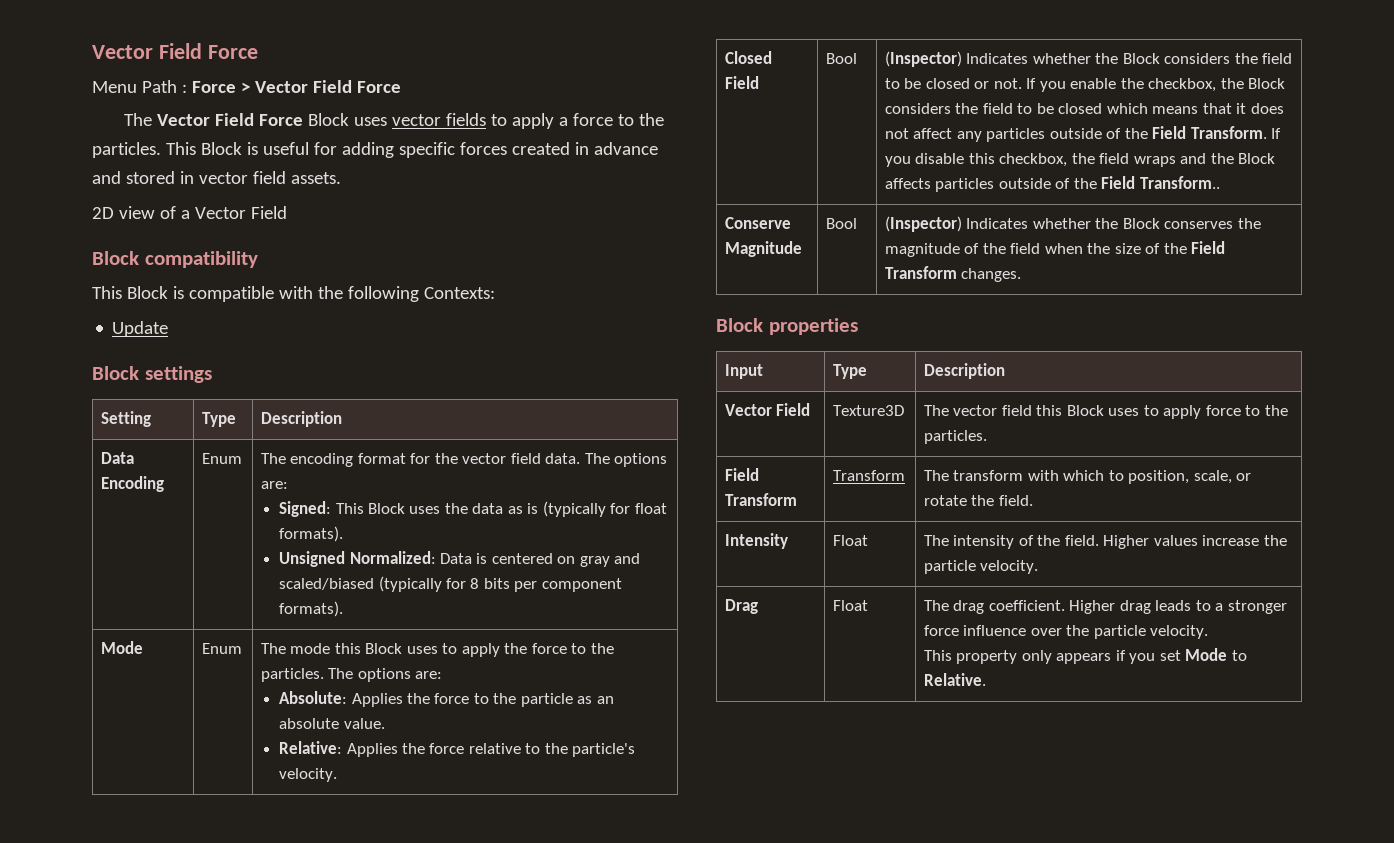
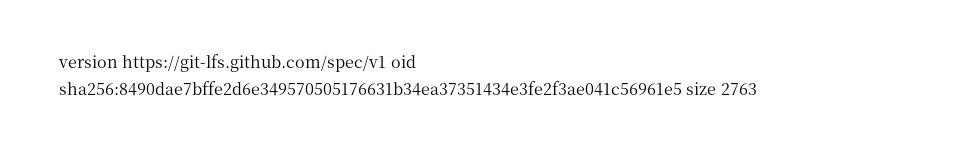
[92,43,258,59] [92,80,401,93] [123,113,664,129] [92,142,658,158] [92,171,341,184] [92,206,287,219] [92,251,258,268] [92,286,495,302] [112,321,169,337] [92,366,212,383] [100,411,151,427] [201,412,236,427] [260,411,342,427] [100,452,134,464] [100,476,164,492] [201,453,242,464] [260,453,668,467] [260,481,288,489] [279,501,667,517] [279,526,344,542] [279,551,641,567] [279,576,622,592] [279,601,344,617] [100,641,143,654] [201,643,242,654] [260,643,614,657] [260,668,443,682] [279,691,614,707] [279,718,385,729] [279,741,636,757] [279,768,338,782] [724,51,772,64] [724,76,759,89] [825,53,857,64] [884,51,1293,67] [884,78,1285,92] [884,103,1284,114] [884,126,1282,142] [884,153,1276,167] [884,176,1220,192] [724,217,791,229] [724,241,802,257] [825,218,857,229] [884,216,1261,232] [884,241,1226,257] [884,266,1022,282] [716,318,858,335] [724,364,763,379] [832,364,867,379] [923,363,1005,379] [724,403,811,416] [832,405,904,416] [923,405,1288,419] [923,430,987,444] [724,468,759,481] [724,493,797,506] [832,470,905,481] [923,470,1252,484] [923,495,1033,506] [724,533,788,549] [832,535,868,546] [923,535,1287,549] [923,560,1039,574] [724,599,758,614] [832,600,868,611] [923,600,1287,614] [923,625,1209,639] [923,648,1247,664] [923,673,986,686] Vector Field Force // Menu Path : Force > Vector Field Force // The Vector Field Force Block uses vector fields to apply a force to the particles. This Block is useful for adding specific forces created in advance and stored in vector field assets. // 2D view of a Vector Field // Block compatibility // This Block is compatible with the following Contexts: // Update // Block settings // Setting | Type | Description // Data Encoding | Enum | The encoding format for the vector field data. The options are: // Signed: This Block uses the data as is (typically for float formats). // Unsigned Normalized: Data is centered on gray and scaled/biased (typically for 8 bits per component formats). // Mode | Enum | The mode this Block uses to apply the force to the particles. The options are: // Absolute: Applies the force to the particle as an absolute value. // Relative: Applies the force relative to the particle's velocity. // Closed Field | Bool | (Inspector) Indicates whether the Block considers the field to be closed or not. If you enable the checkbox, the Block considers the field to be closed which means that it does not affect any particles outside of the Field Transform. If you disable this checkbox, the field wraps and the Block affects particles outside of the Field Transform.. // Conserve Magnitude | Bool | (Inspector) Indicates whether the Block conserves the magnitude of the field when the size of the Field Transform changes. // Block properties // Input | Type | Description // Vector Field | Texture3D | The vector field this Block uses to apply force to the particles. // Field Transform | Transform | The transform with which to position, scale, or rotate the field. // Intensity | Float | The intensity of the field. Higher values increase the particle velocity. // Drag | Float | The drag coefficient. Higher drag leads to a stronger force influence over the particle velocity. // This property only appears if you set Mode to Relative. -> [58,54,416,72] [59,81,757,96] version https://git-lfs.github.com/spec/v1 oid sha256:8490dae7bffe2d6e349570505176631b34ea37351434e3fe2f3ae041c56961e5 size 2763

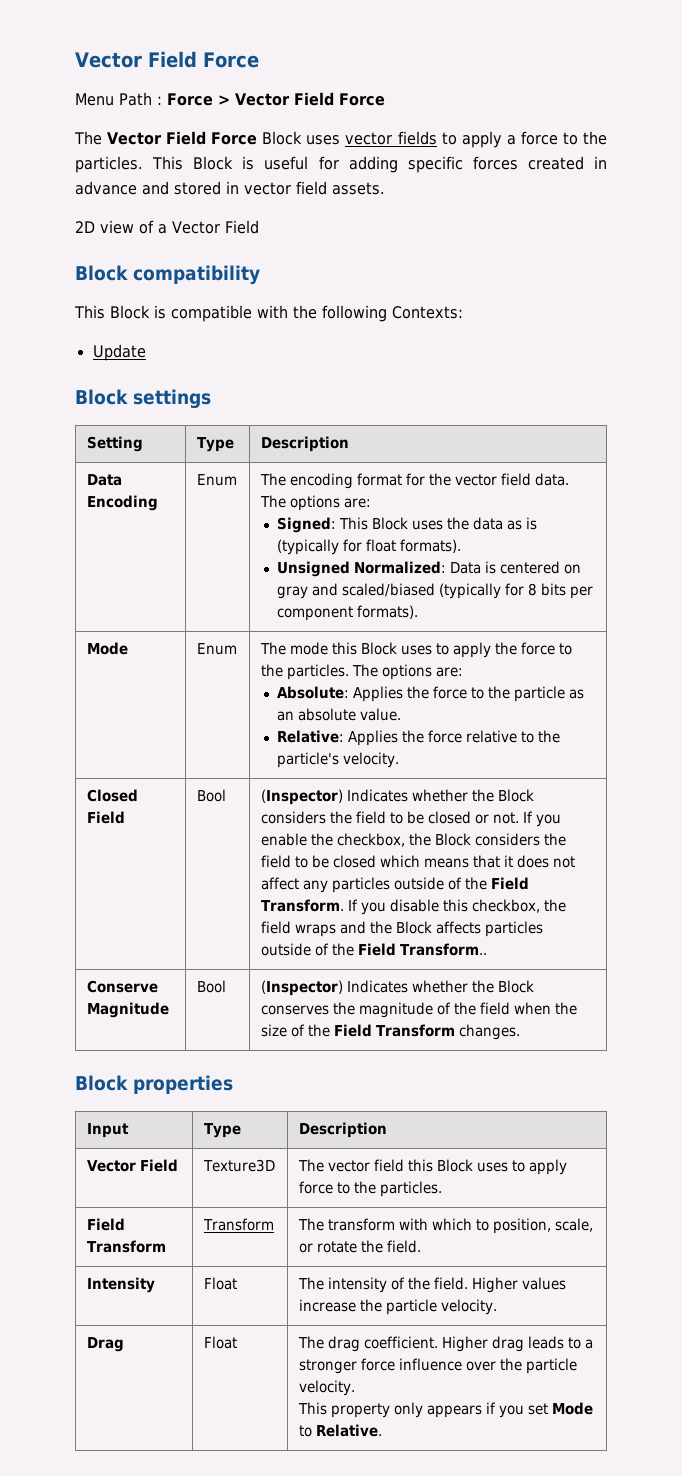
[58,54,416,72] [59,81,757,96] version https://git-lfs.github.com/spec/v1 oid sha256:8490dae7bffe2d6e349570505176631b34ea37351434e3fe2f3ae041c56961e5 size 2763 -> [75,51,259,68] [75,92,385,106] [74,131,607,148] [75,156,608,173] [75,181,385,195] [75,220,259,234] [75,265,260,285] [74,305,463,322] [92,344,146,361] [75,389,211,409] [86,436,143,452] [196,437,234,452] [260,436,349,452] [86,474,122,486] [86,495,158,511] [196,474,237,486] [259,473,569,489] [259,495,371,511] [276,517,537,533] [276,539,461,555] [276,561,581,577] [276,583,593,599] [276,605,418,621] [86,642,128,655] [196,643,237,655] [259,642,572,658] [260,664,463,680] [276,686,584,702] [276,708,401,721] [276,730,560,746] [276,752,399,768] [86,789,138,802] [86,811,125,824] [196,789,226,802] [260,789,534,805] [260,811,561,827] [260,833,566,847] [260,855,575,868] [260,877,529,893] [260,899,566,915] [260,921,543,937] [260,943,487,956] [86,980,158,993] [86,1002,169,1018] [196,980,226,993] [260,980,534,996] [260,1002,577,1018] [260,1024,520,1040] [75,1075,233,1094] [86,1123,129,1138] [203,1123,241,1138] [298,1122,387,1138] [86,1159,178,1172] [202,1159,275,1172] [297,1159,567,1175] [298,1181,442,1197] [86,1218,125,1231] [86,1240,166,1253] [202,1218,274,1231] [297,1218,593,1234] [298,1240,421,1253] [86,1277,155,1293] [203,1277,237,1290] [297,1277,566,1293] [298,1299,497,1315] [86,1337,124,1352] [203,1336,237,1349] [297,1336,593,1352] [298,1358,577,1374] [298,1380,355,1396] [297,1402,593,1418] [298,1424,382,1437] Vector Field Force // Menu Path : Force > Vector Field Force // The Vector Field Force Block uses vector fields to apply a force to the particles. This Block is useful for adding specific forces created in advance and stored in vector field assets. // 2D view of a Vector Field // Block compatibility // This Block is compatible with the following Contexts: // Update // Block settings // Setting | Type | Description // Data Encoding | Enum | The encoding format for the vector field data. The options are: // Signed: This Block uses the data as is (typically for float formats). // Unsigned Normalized: Data is centered on gray and scaled/biased (typically for 8 bits per component formats). // Mode | Enum | The mode this Block uses to apply the force to the particles. The options are: // Absolute: Applies the force to the particle as an absolute value. // Relative: Applies the force relative to the particle's velocity. // Closed Field | Bool | (Inspector) Indicates whether the Block considers the field to be closed or not. If you enable the checkbox, the Block considers the field to be closed which means that it does not affect any particles outside of the Field Transform. If you disable this checkbox, the field wraps and the Block affects particles outside of the Field Transform.. // Conserve Magnitude | Bool | (Inspector) Indicates whether the Block conserves the magnitude of the field when the size of the Field Transform changes. // Block properties // Input | Type | Description // Vector Field | Texture3D | The vector field this Block uses to apply force to the particles. // Field Transform | Transform | The transform with which to position, scale, or rotate the field. // Intensity | Float | The intensity of the field. Higher values increase the particle velocity. // Drag | Float | The drag coefficient. Higher drag leads to a stronger force influence over the particle velocity. // This property only appears if you set Mode to Relative.

